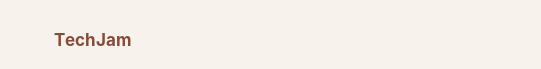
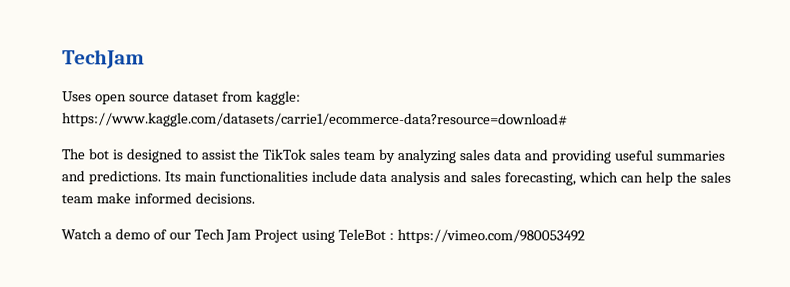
(132, 39) none -> [62,90,301,105] [62,112,568,128] [61,148,725,164] [61,170,731,186] [61,192,255,204] [61,228,586,244] // Uses open source dataset from kaggle: https://www.kaggle.com/datasets/carrie1/ecommerce-data?resource=download# // The bot is designed to assist the TikTok sales team by analyzing sales data and providing useful summaries and predictions. Its main functionalities include data analysis and sales forecasting, which can help the sales team make informed decisions. // Watch a demo of our Tech Jam Project using TeleBot : https://vimeo.com/980053492

